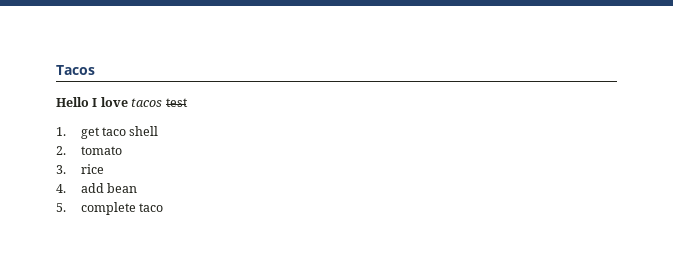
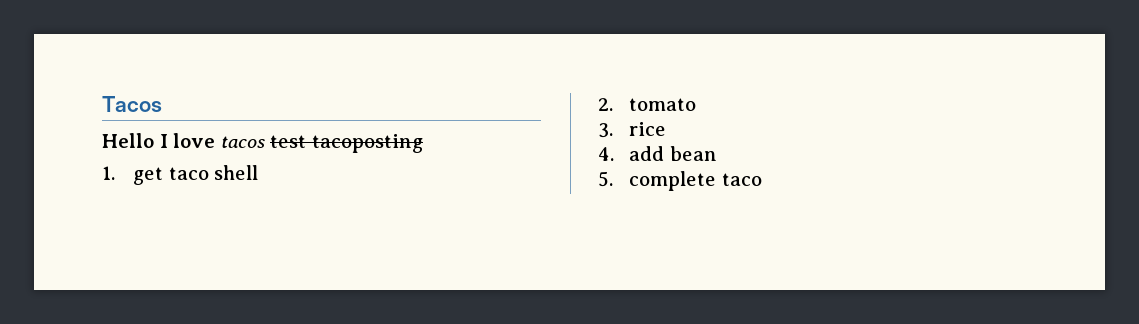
(188, 102) none -> [311,134,423,153] tacoposting

